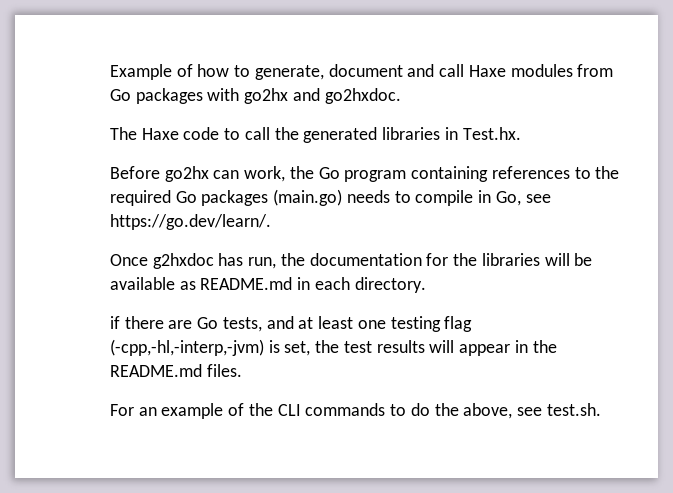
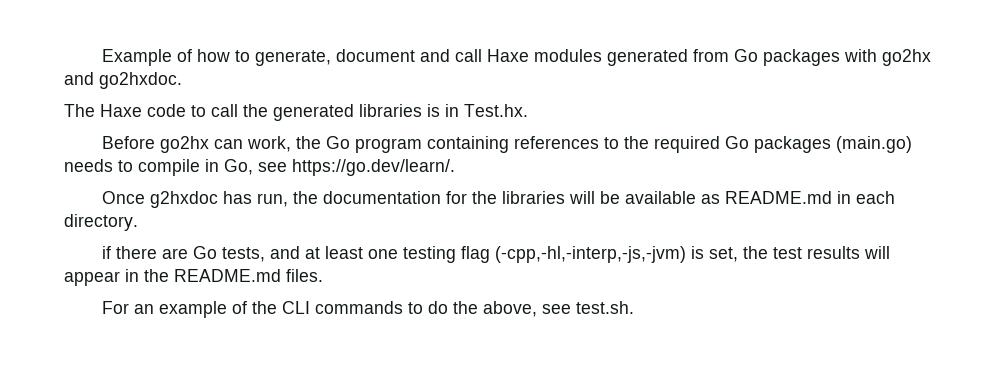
(573, 70) none -> [607,49,689,66] generated
(441, 133) none -> [427,104,440,117] is
[110,339,264,356] (-cpp,-hl,-interp,-jvm) -> [495,246,687,263] (-cpp,-hl,-interp,-js,-jvm)

